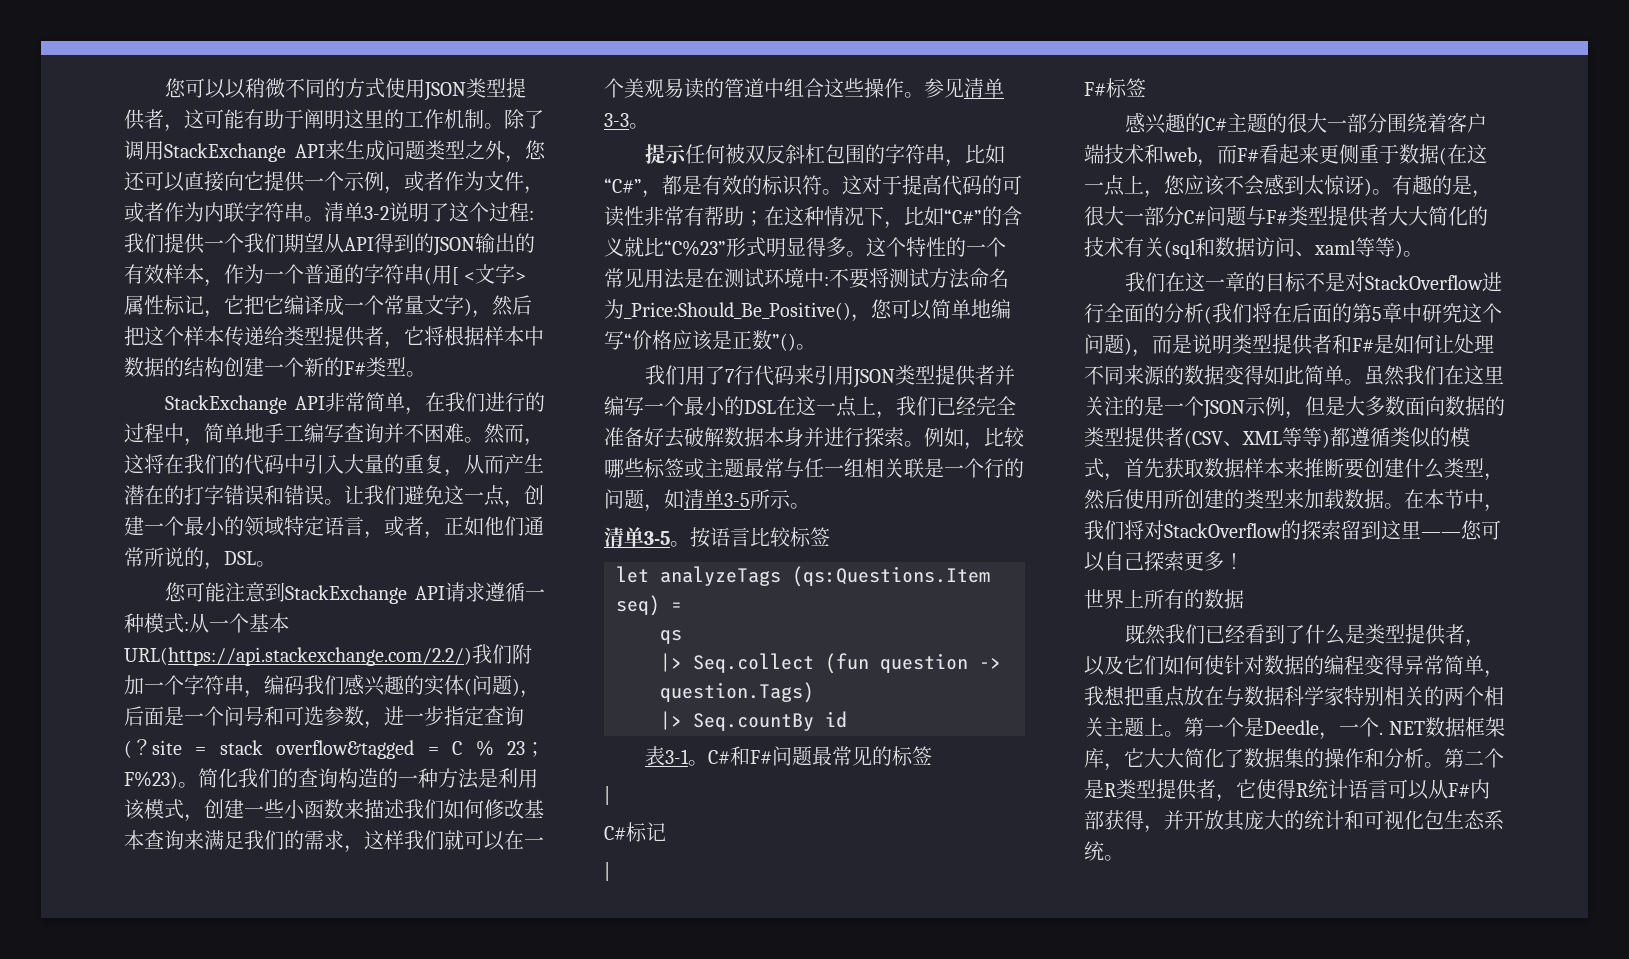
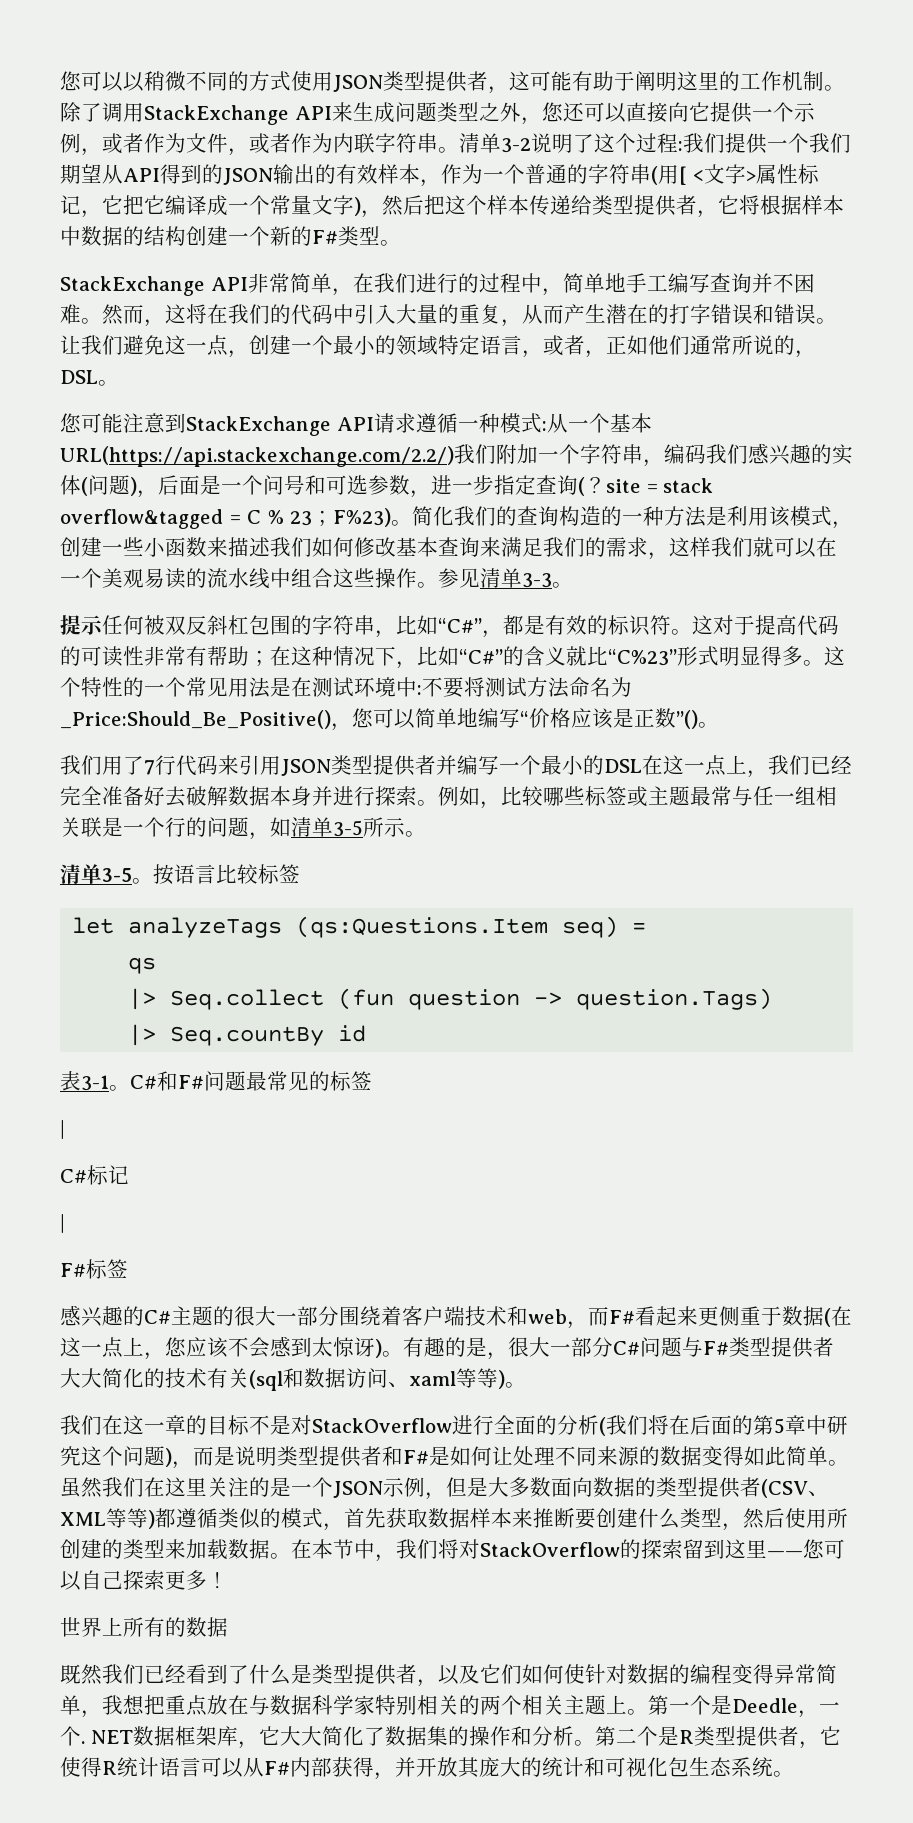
[724,78,764,98] 管道 -> [207,568,270,589] 流水线

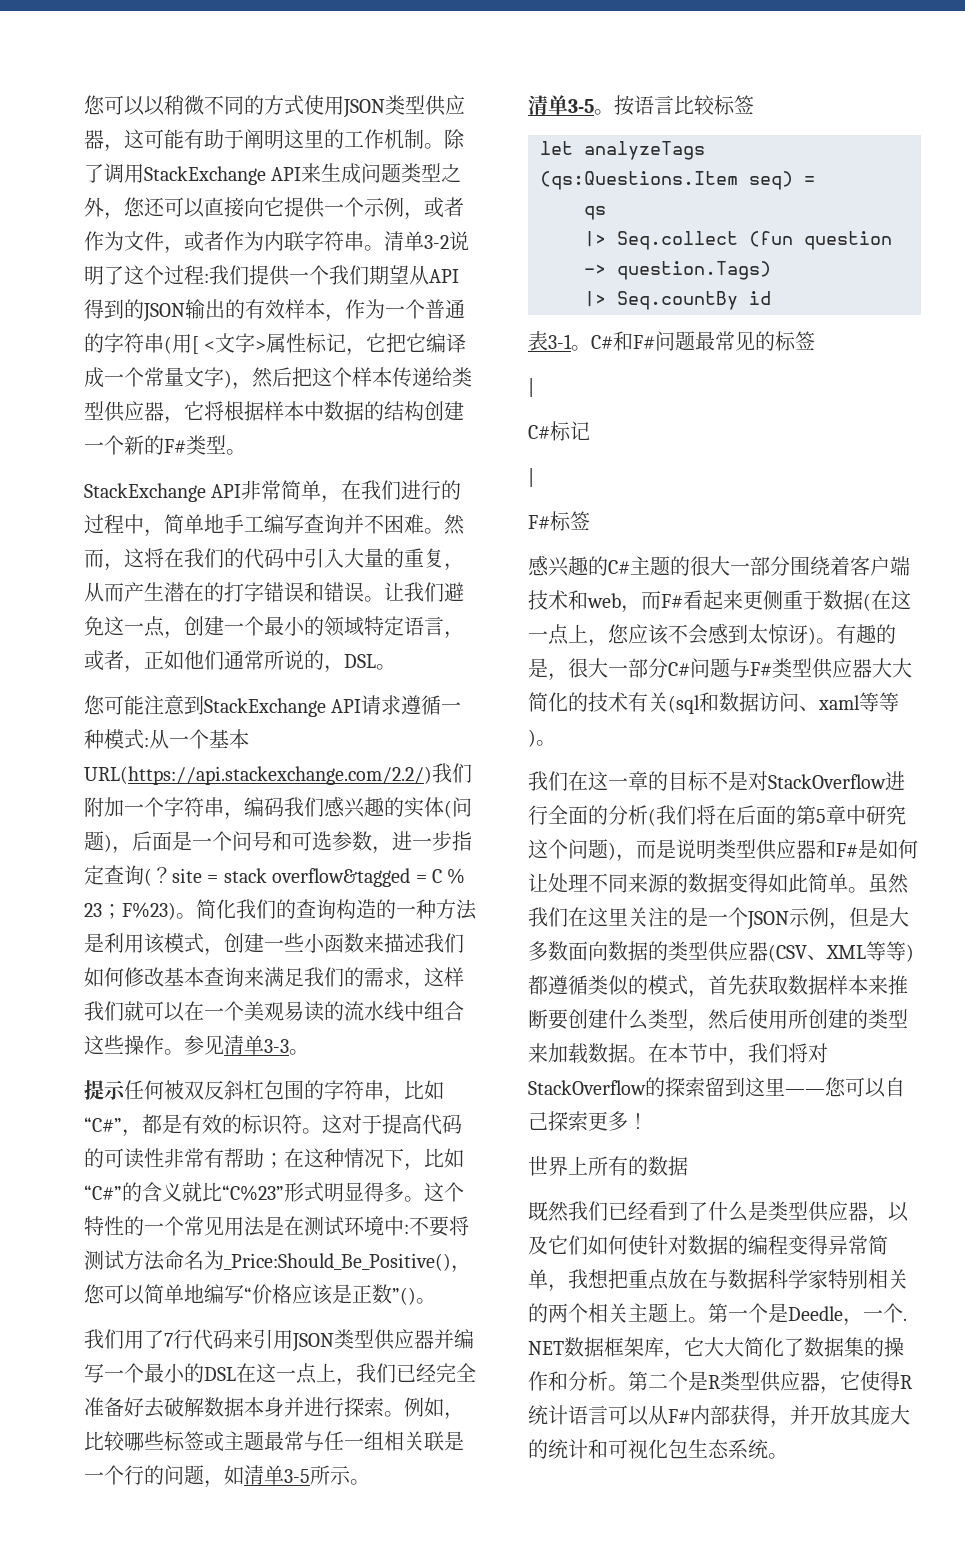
[425,71,488,92] 提供者 -> [425,95,465,116] [84,130,104,149] 供应器
[634,195,697,216] 提供者 -> [104,401,164,422] 供应器
[373,755,436,776] 提供者 -> [374,1329,434,1350] 供应器
[771,1337,834,1358] 提供者 -> [812,658,872,679] 供应器
[319,1446,382,1467] 提供者 -> [756,839,816,860] 供应器
[698,1477,761,1498] 提供者 -> [708,941,768,962] 供应器
[354,1664,417,1685] 提供者 -> [808,1201,868,1222] 供应器
[735,1726,799,1747] 提供者 -> [760,1371,820,1392] 供应器

